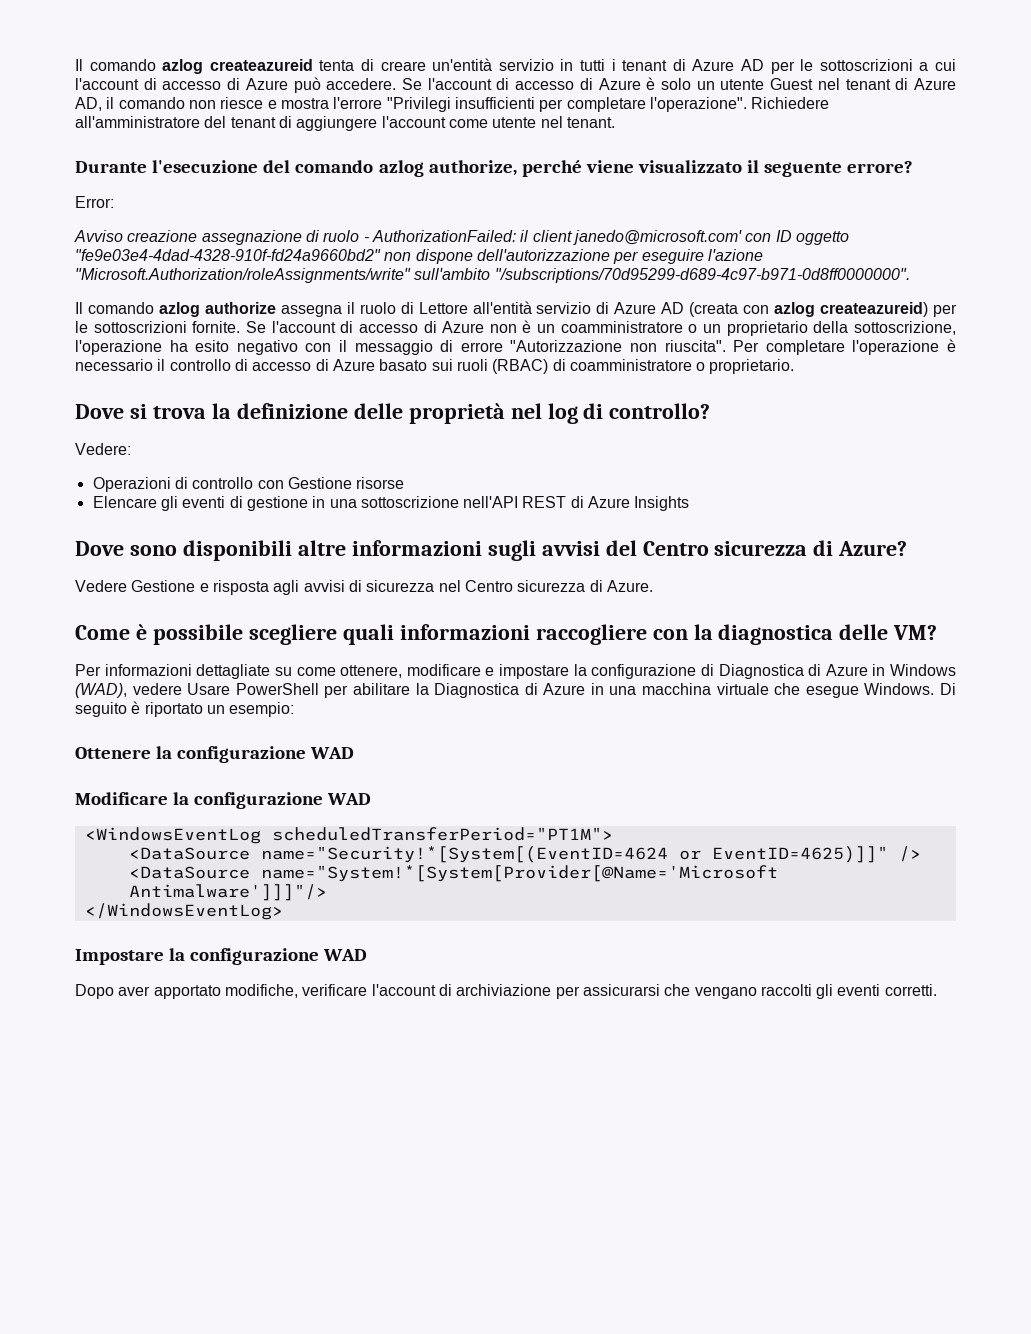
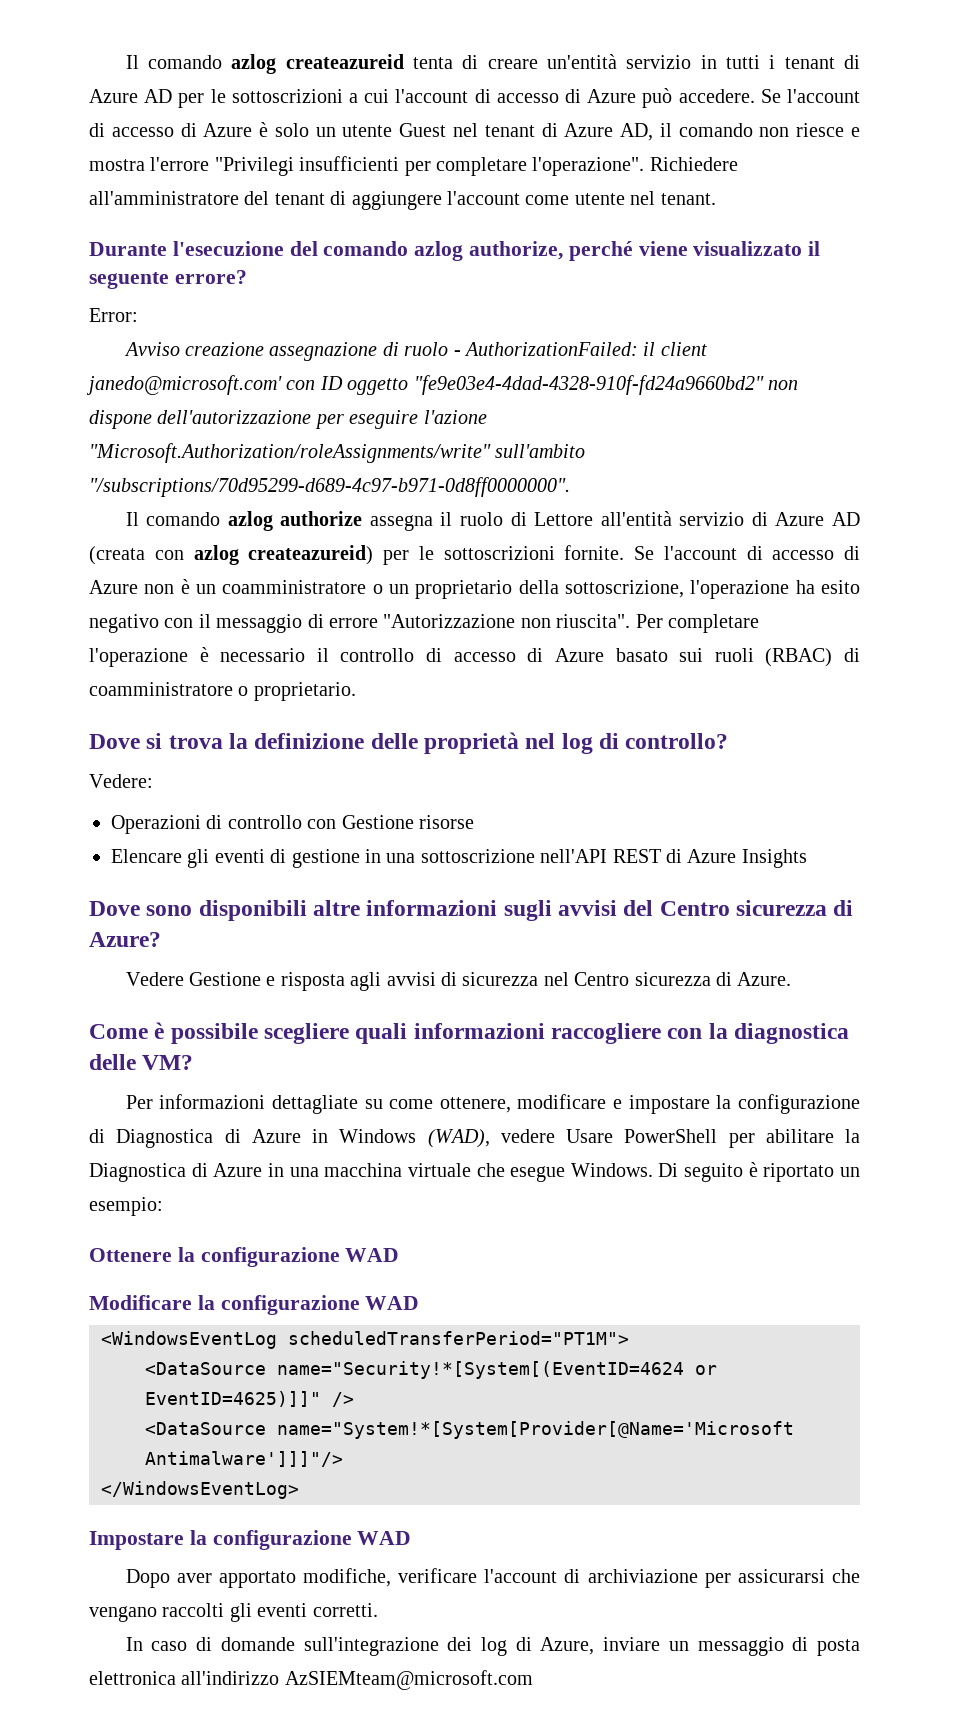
(937, 990) none -> [125,1637,861,1656] [89,1670,533,1690] // In caso di domande sull'integrazione dei log di Azure, inviare un messaggio di posta elettronica all'indirizzo AzSIEMteam@microsoft.com

